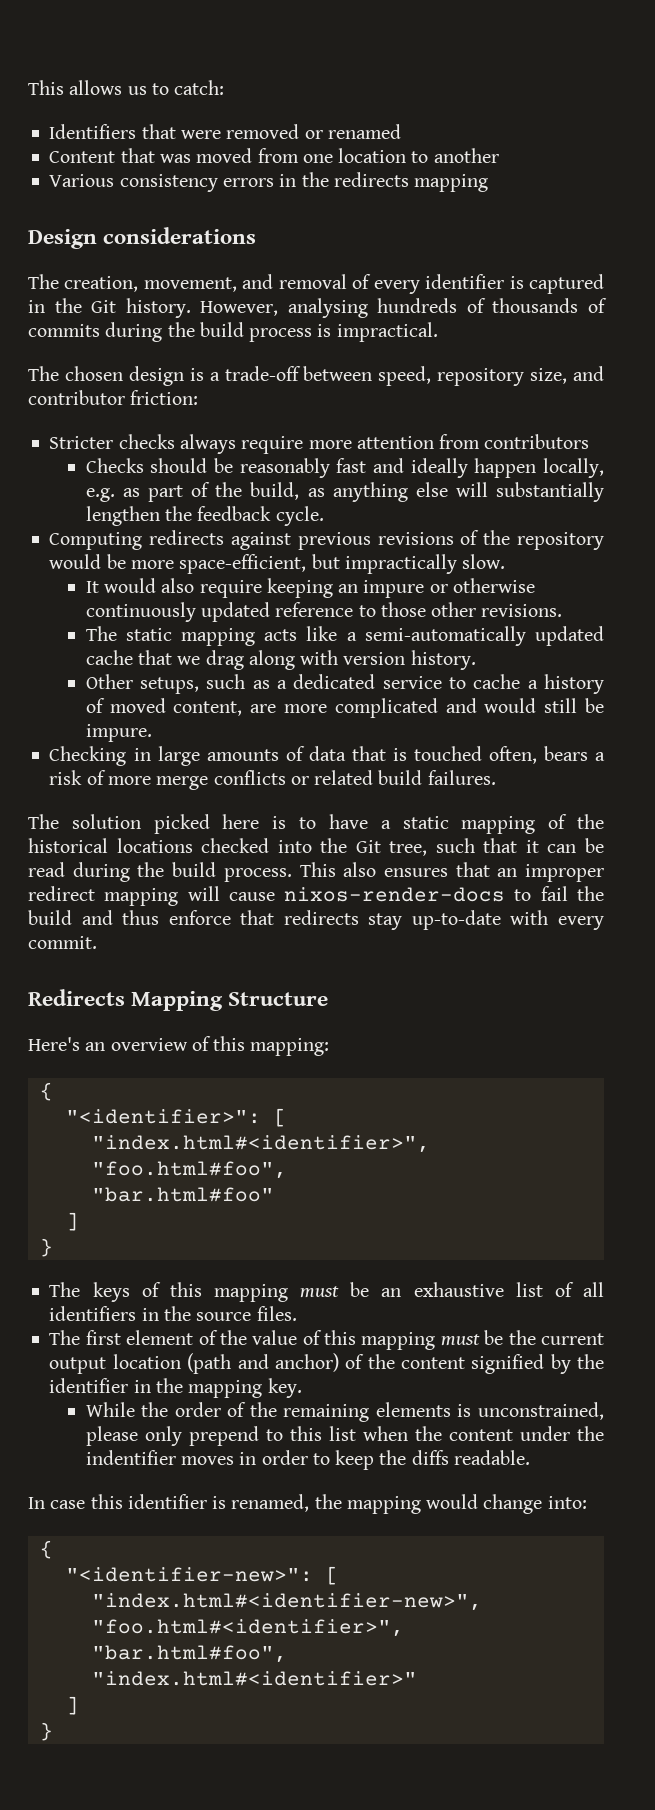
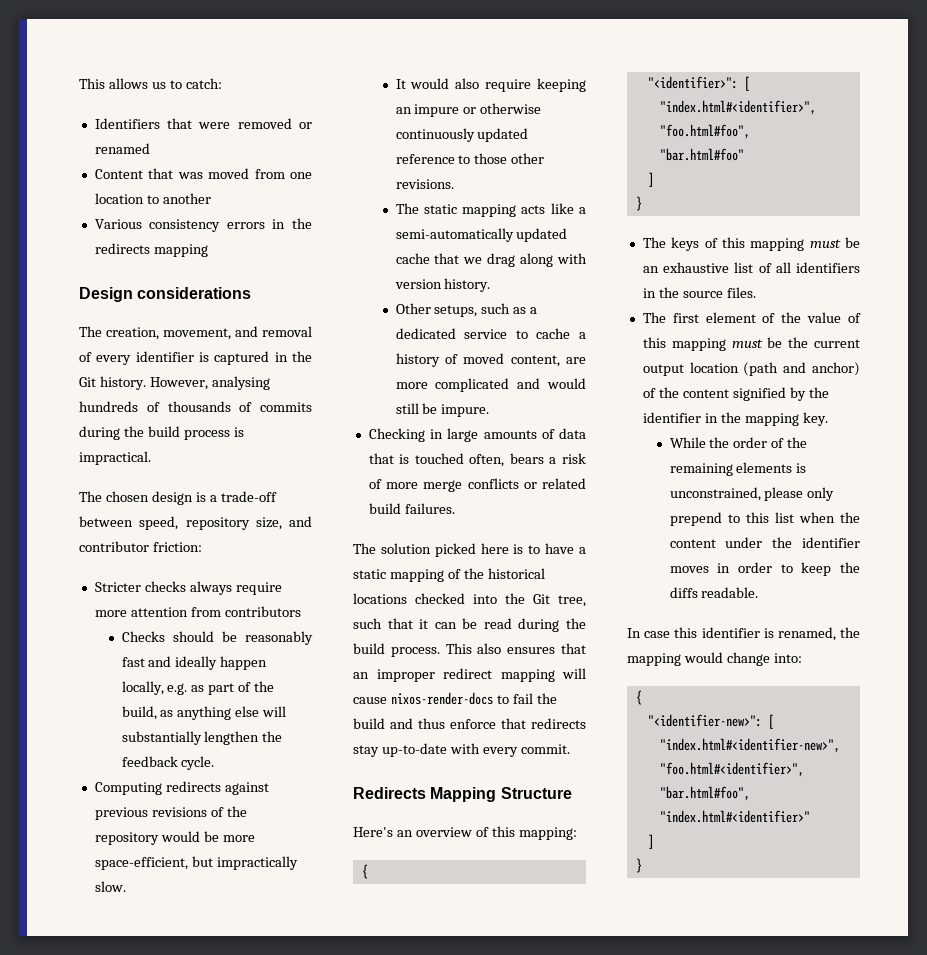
[85,1450,176,1465] indentifier -> [802,537,860,548] identifier

